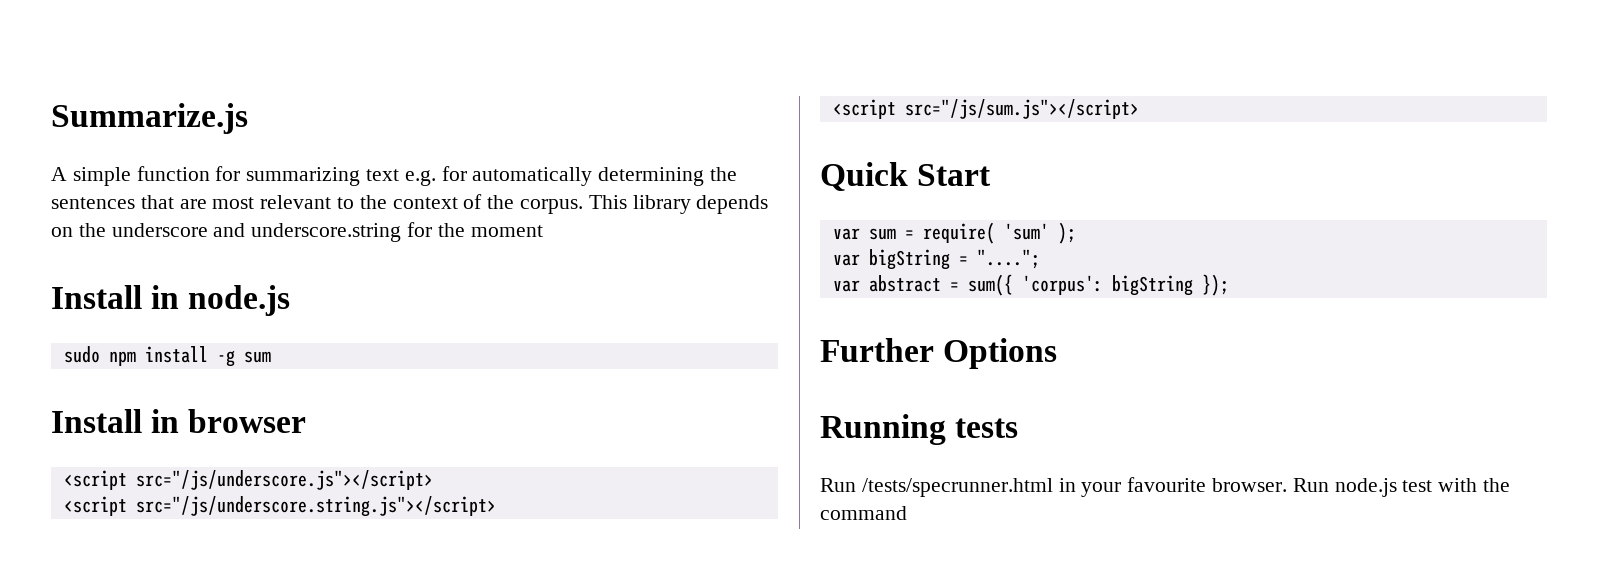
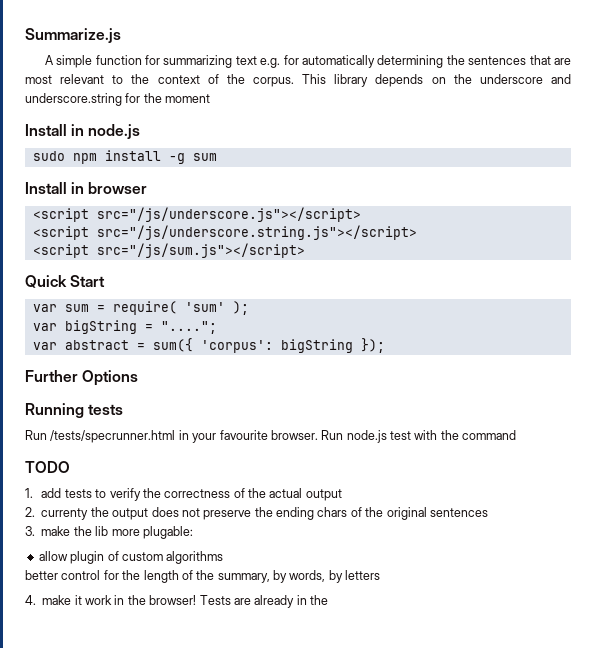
(907, 513) none -> [25,461,70,473] [25,488,342,501] [25,507,488,520] [25,526,193,539] [38,551,224,564] [25,570,381,583] [25,595,328,608] // TODO // 1. add tests to verify the correctness of the actual output // 2. currenty the output does not preserve the ending chars of the original sentences // 3. make the lib more plugable: // allow plugin of custom algorithms // better control for the length of the summary, by words, by letters // 4. make it work in the browser! Tests are already in the

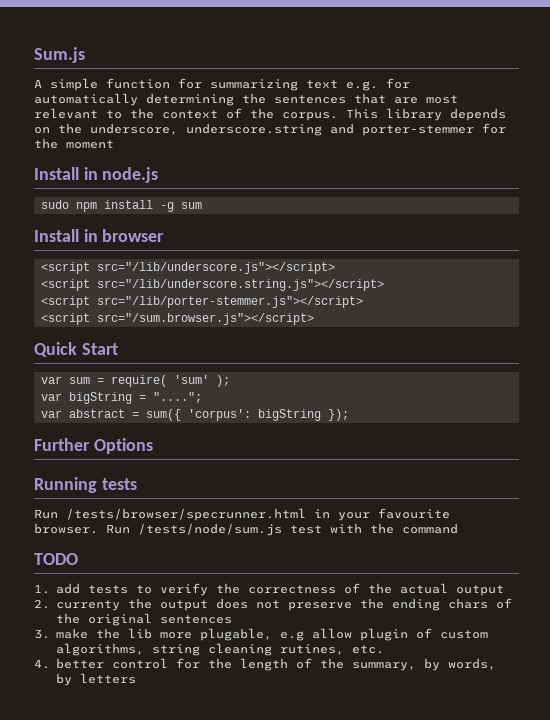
[25,28,121,43] Summarize.js -> [34,47,85,63] Sum.js
[479,74,572,84] [25,93,122,106] underscore and underscore.string -> [90,123,474,136] underscore, underscore.string and porter-stemmer
[96,207,361,222] [32,225,417,240] [32,243,305,258] src="/js/underscore.js"></script> // <script src="/js/underscore.string.js"></script> // <script src="/js/sum.js"></script> -> [96,262,335,274] [40,279,384,291] [40,296,363,308] [40,313,314,325] src="/lib/underscore.js"></script> // <script src="/lib/underscore.string.js"></script> // <script src="/lib/porter-stemmer.js"></script> // <script src="/sum.browser.js"></script>
[50,430,176,443] /tests/specrunner.html -> [66,508,306,521] /tests/browser/specrunner.html
[346,430,387,443] node.js -> [138,523,282,536] /tests/node/sum.js
[142,526,193,539] plugable: // -> [199,628,304,641] plugable, e.g
[166,551,224,564] algorithms // -> [55,643,384,656] [34,659,50,669] algorithms, string cleaning rutines, etc. // 4.
[25,595,328,608] // 4. make it work in the browser! Tests are already in the -> (136, 678) none

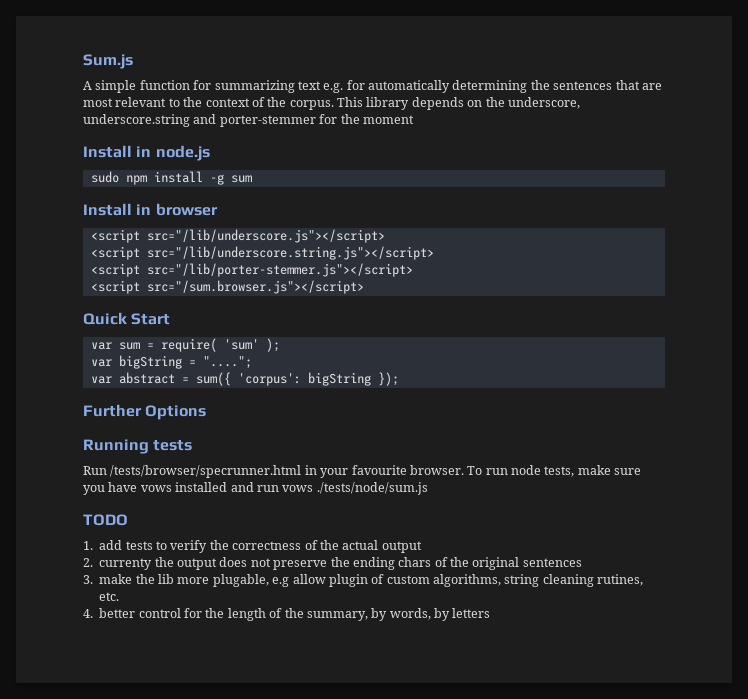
[106,523,458,536] Run /tests/node/sum.js test with the command -> [467,465,642,477] [83,482,428,495] To run node tests, make sure you have vows installed and run vows ./tests/node/sum.js

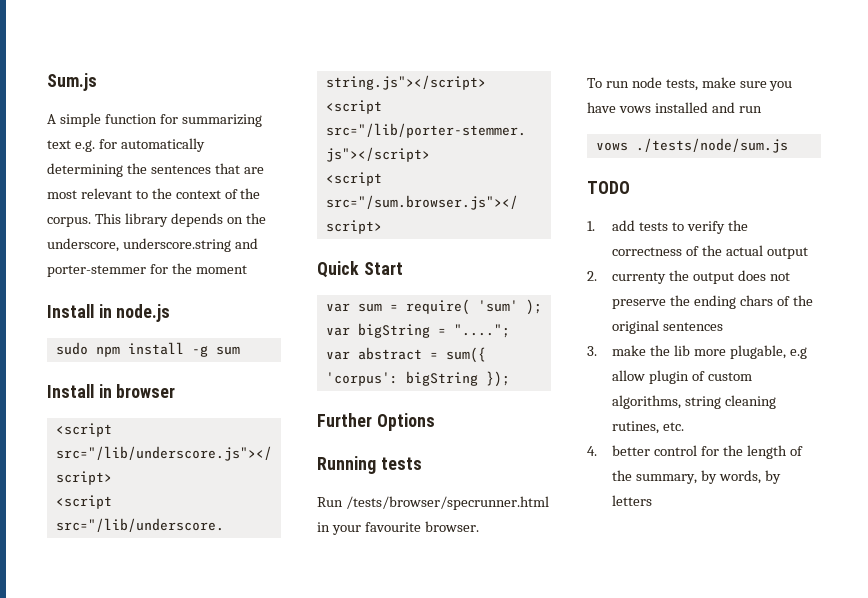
(464, 470) none -> (479, 526) //
(279, 488) none -> (762, 109) //

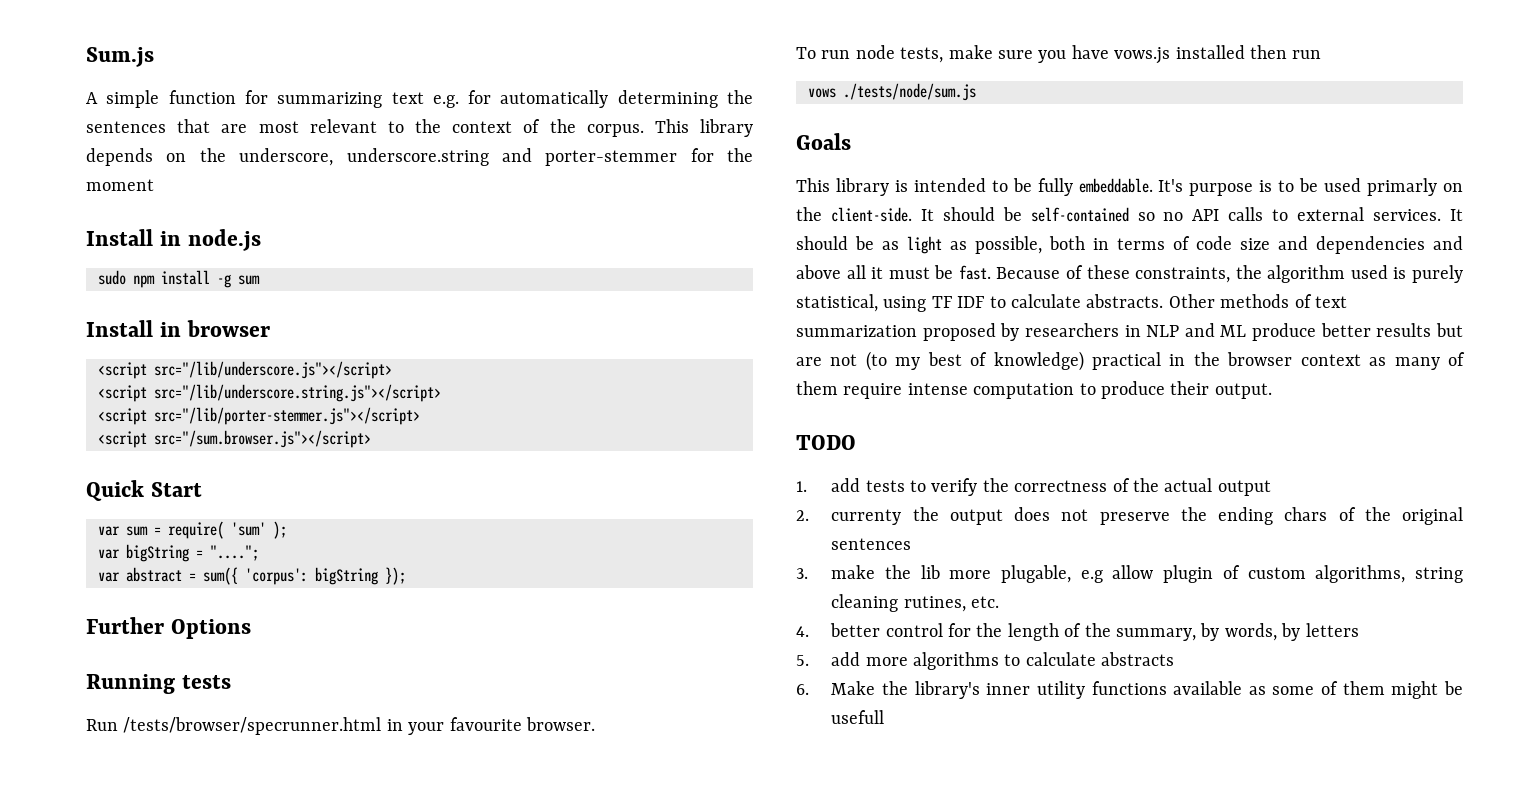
[618,102,735,113] vows installed and -> [1114,45,1287,64] vows.js installed then
(788, 145) none -> [796,133,851,150] [796,178,1463,196] [796,207,1463,222] [796,236,1463,254] [796,265,1463,283] [796,294,1347,312] [796,323,1463,341] [796,351,1465,371] [796,381,1272,399] // Goals // This library is intended to be fully embeddable. It's purpose is to be used primarly on the client-side. It should be self-contained so no API calls to external services. It should be as light as possible, both in terms of code size and dependencies and above all it must be fast. Because of these constraints, the algorithm used is purely statistical, using TF IDF to calculate abstracts. Other methods of text summarization proposed by researchers in NLP and ML produce better results but are not (to my best of knowledge) practical in the browser context as many of them require intense computation to produce their output.
(653, 500) none -> [796,652,1175,670] [796,681,1463,699] [831,710,885,724] // 5. add more algorithms to calculate abstracts // 6. Make the library's inner utility functions available as some of them might be usefull

